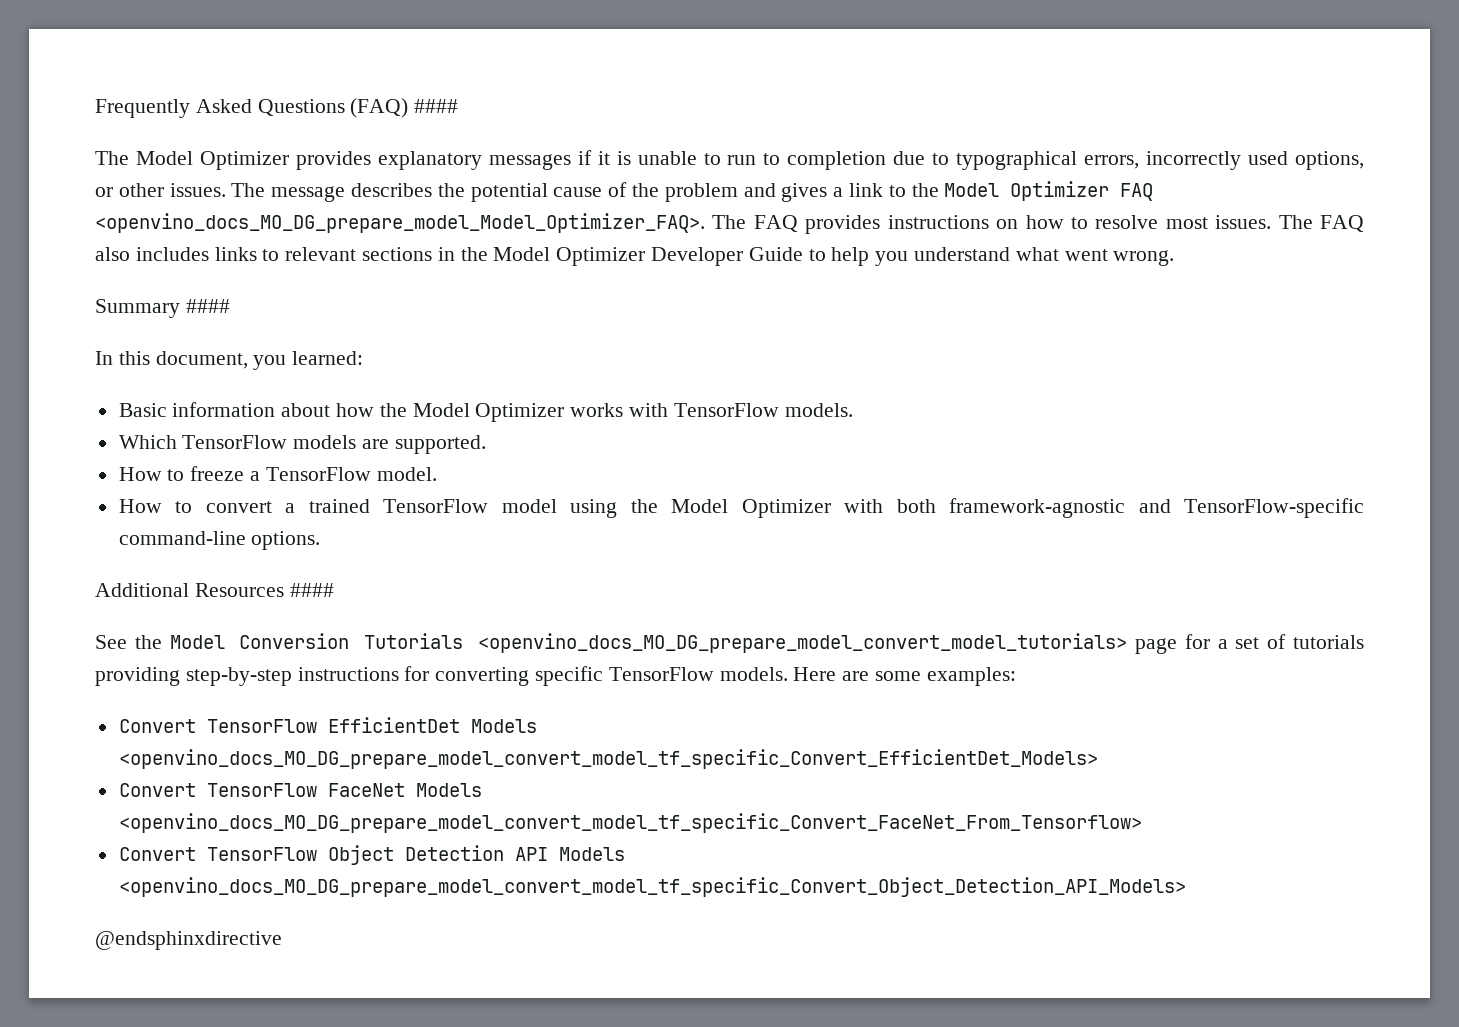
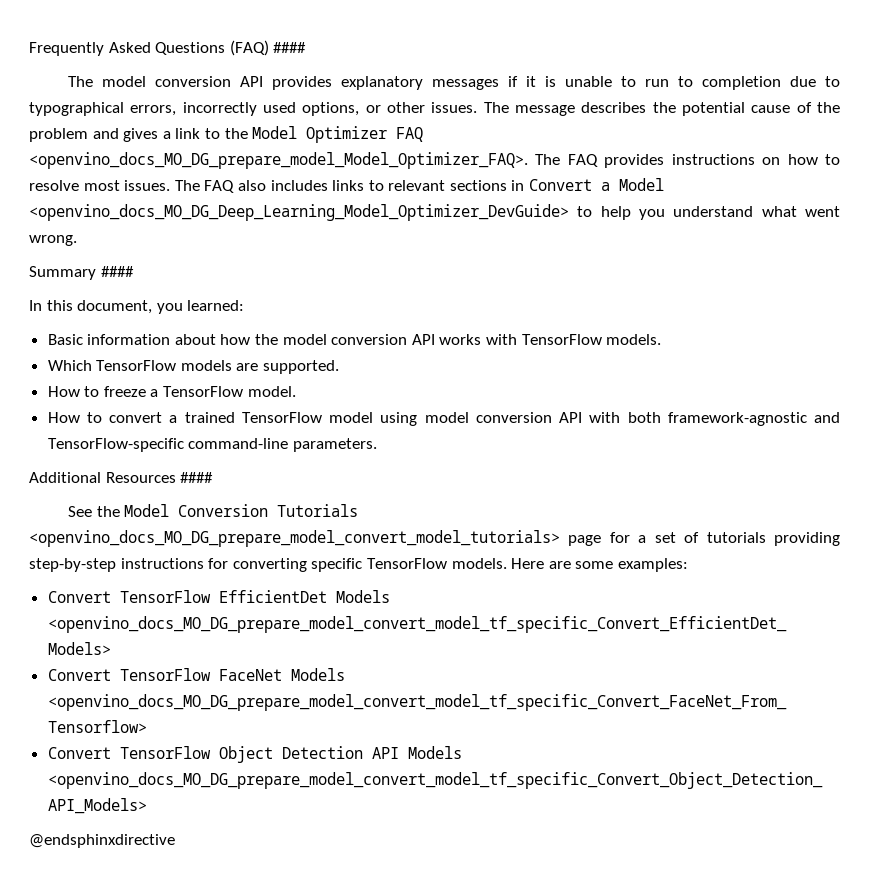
[135,151,289,170] Model Optimizer -> [102,76,264,87] model conversion API
[460,247,803,266] the Model Optimizer Developer Guide -> [529,178,665,191] [29,204,569,221] Convert a Model <openvino_docs_MO_DG_Deep_Learning_Model_Optimizer_DevGuide>
[412,403,565,422] Model Optimizer -> [282,334,435,345] model conversion API
[630,499,831,518] the Model Optimizer -> [424,412,583,423] model conversion API
[251,531,321,550] options. -> [292,438,377,452] parameters.

